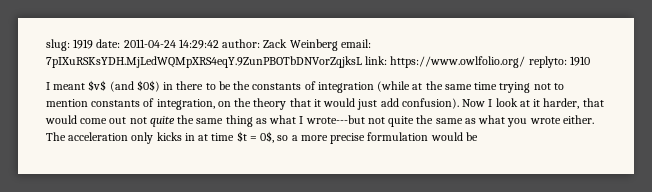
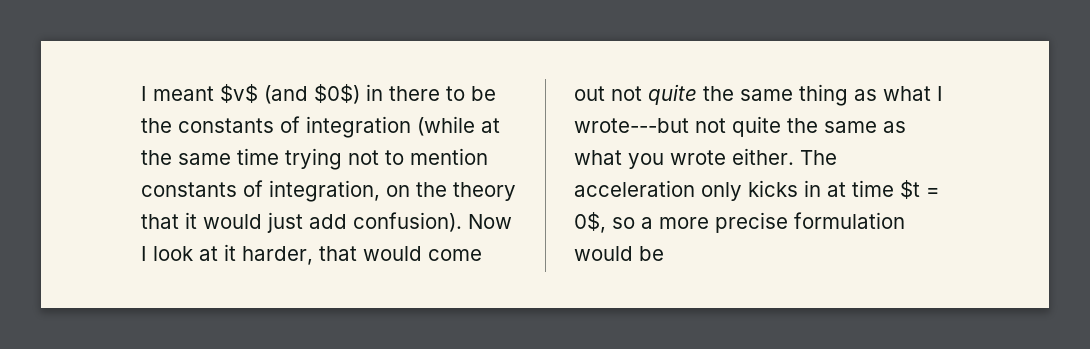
[46,39,371,51] [46,56,590,68] slug: 1919 date: 2011-04-24 14:29:42 author: Zack Weinberg email: 7pIXuRSKsYDH.MjLedWQMpXRS4eqY.9ZunPBOTbDNVorZqjksL link: https://www.owlfolio.org/ replyto: 1910 // -> (141, 93) none

